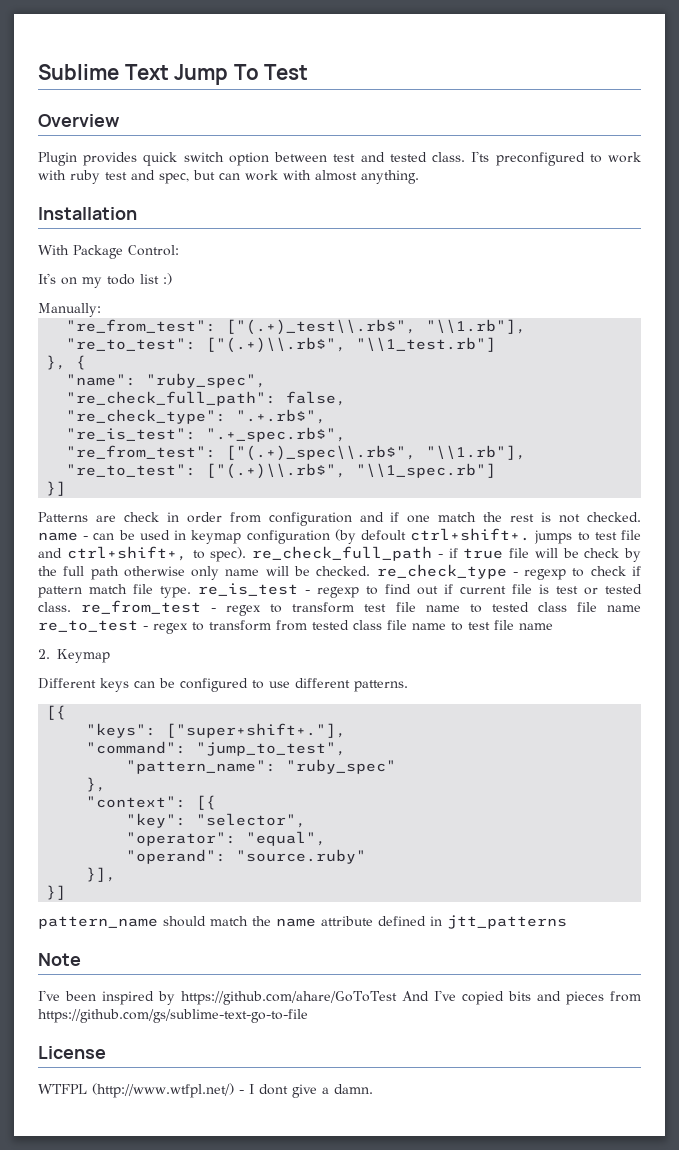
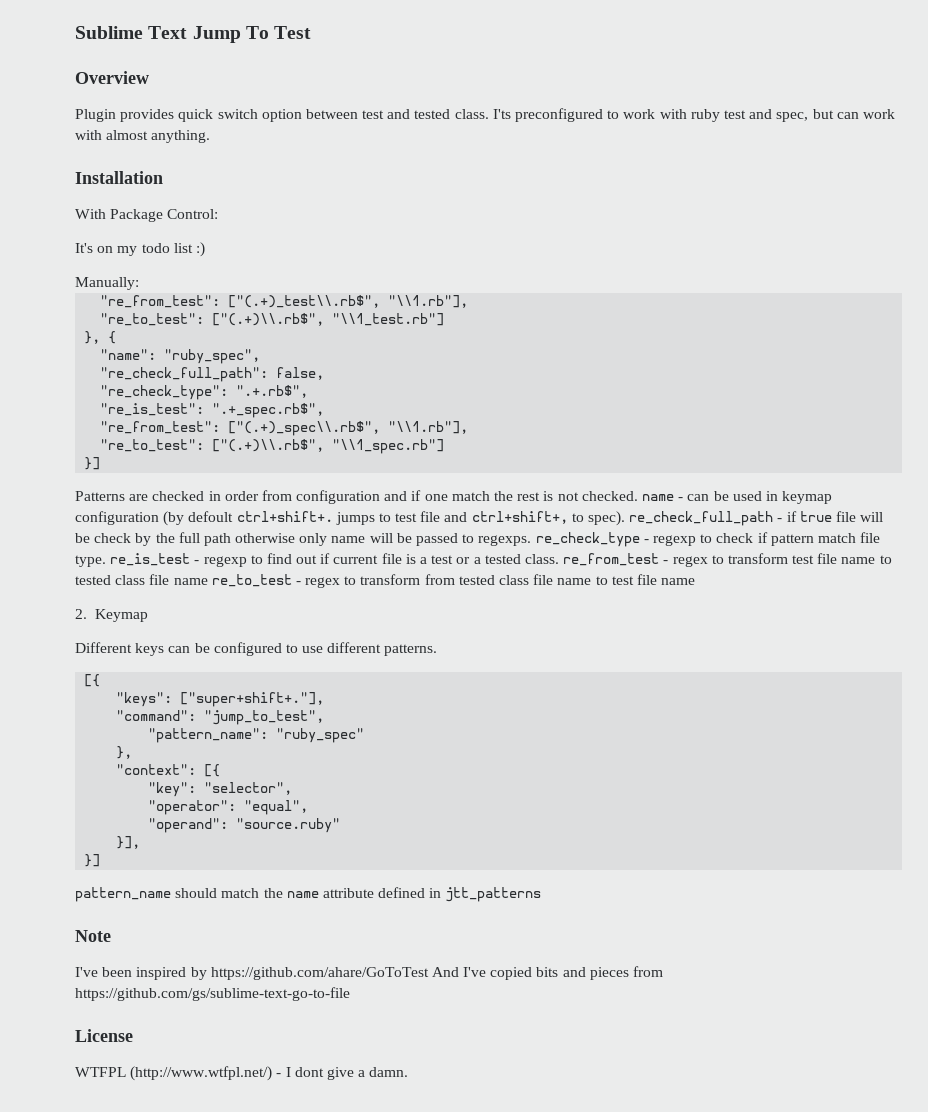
[123,512,159,522] check -> [152,491,205,501] checked
[316,566,371,576] checked. -> [416,533,532,546] passed to regexps.
(549, 589) none -> [420,557,428,564] a
(598, 591) none -> [473,557,481,564] a

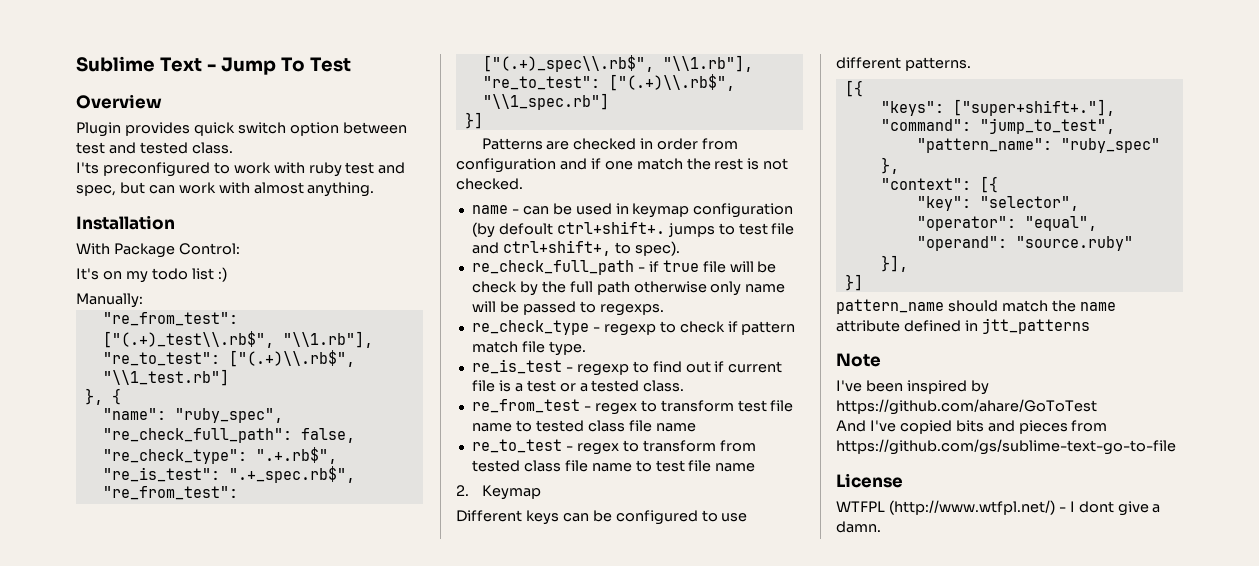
(188, 32) none -> [206,64,216,71] -
(489, 114) none -> (233, 148) //
(638, 496) none -> (523, 184) //
(626, 518) none -> (680, 248) //
(532, 540) none -> (664, 310) //
(106, 561) none -> (586, 348) //
(559, 559) none -> (685, 386) //
(208, 581) none -> (696, 427) //
(429, 973) none -> (1097, 407) //

